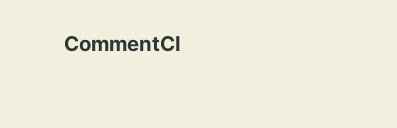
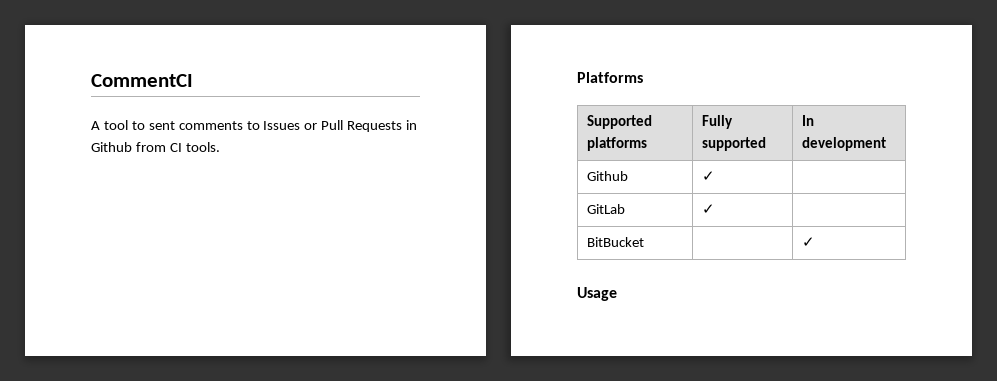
(181, 43) none -> [91,120,418,132] [91,142,220,152] [577,72,643,83] [586,115,652,129] [586,137,647,151] [701,115,733,129] [701,137,766,151] [801,115,814,126] [801,137,886,151] [586,171,628,181] [701,171,715,181] [586,204,625,214] [701,204,715,214] [586,237,644,247] [801,237,815,247] [577,287,617,301] // A tool to sent comments to Issues or Pull Requests in Github from CI tools. // Platforms // Supported platforms | Fully supported | In development // Github | ✓ | // GitLab | ✓ | // BitBucket | | ✓ // Usage

